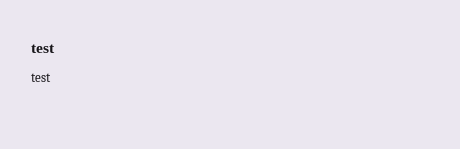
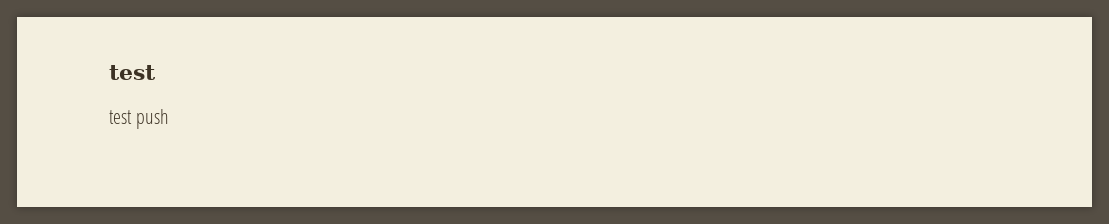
(51, 77) none -> [136,109,170,129] push

